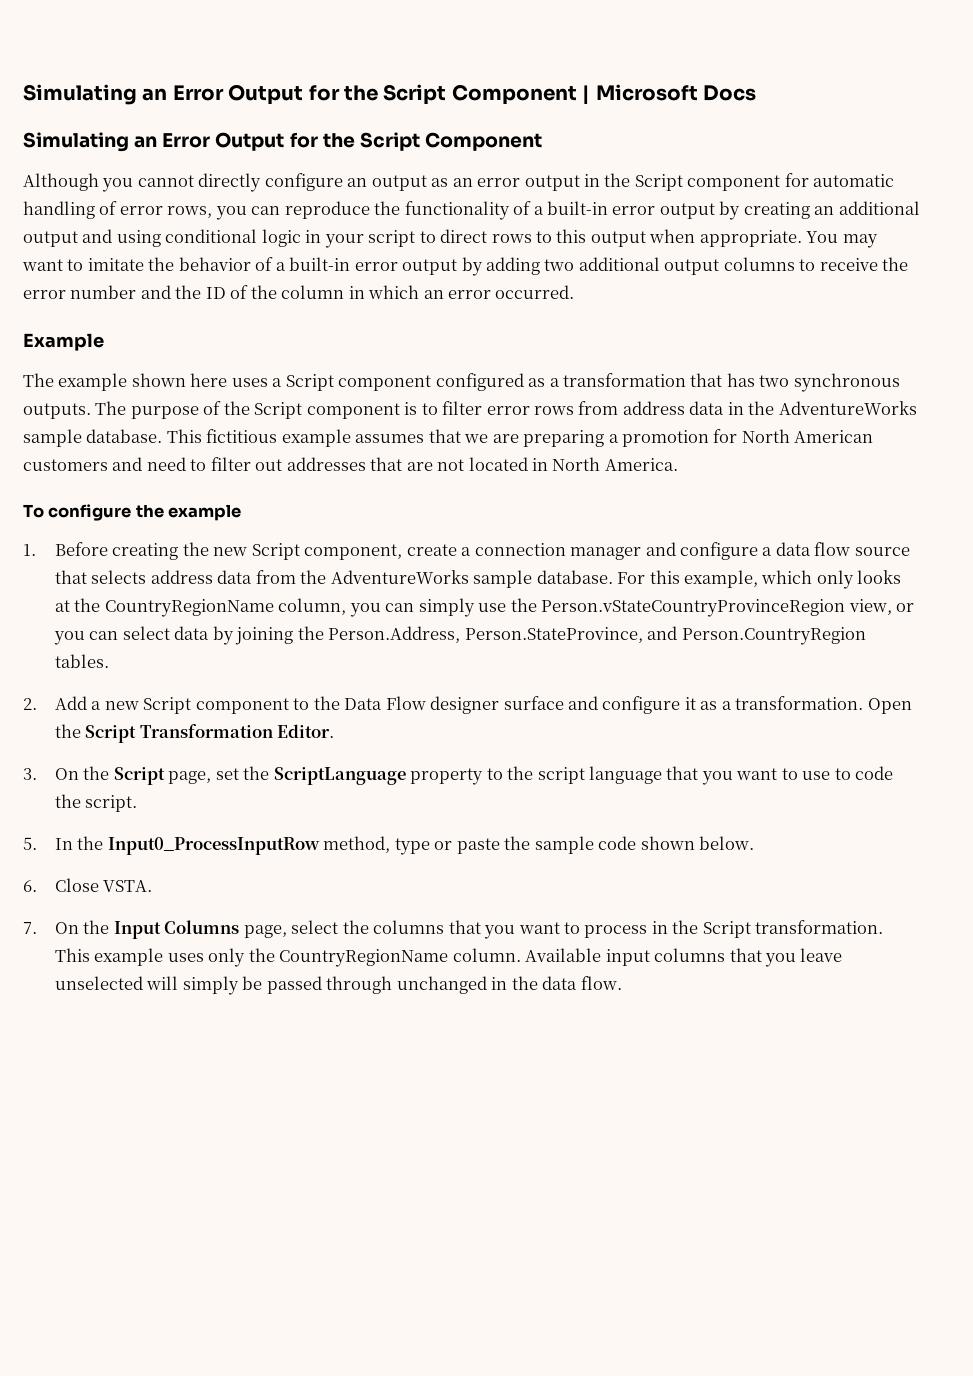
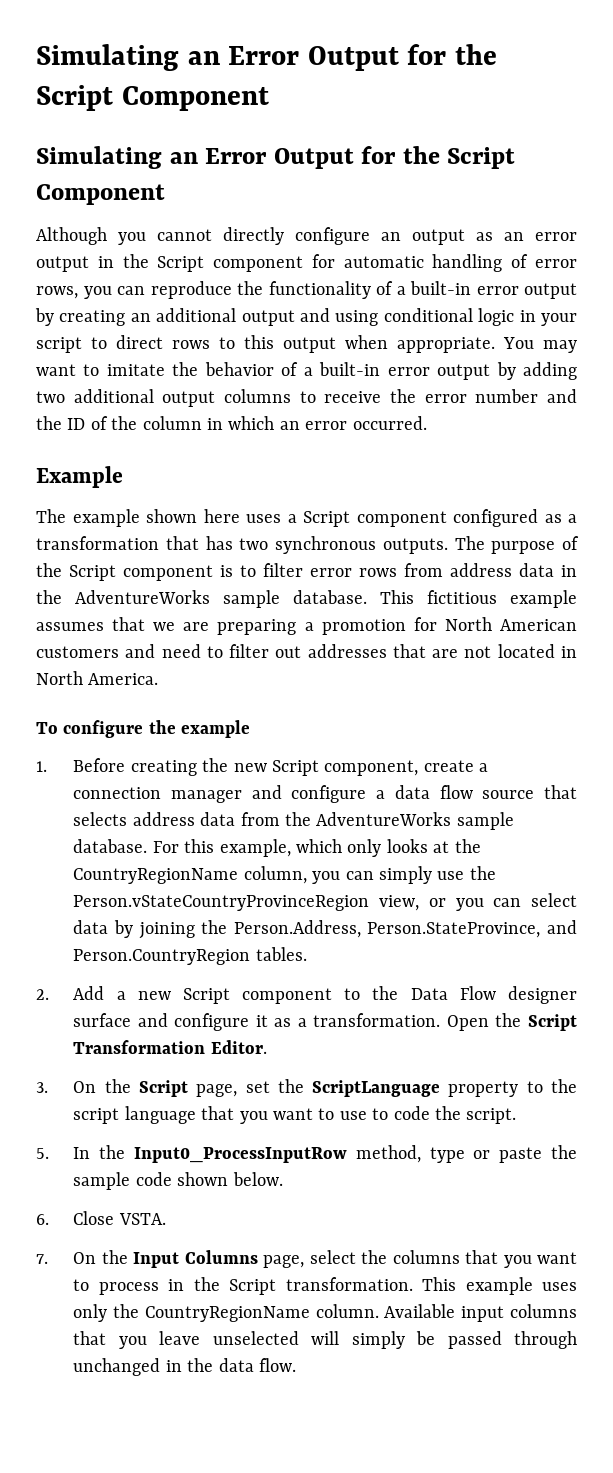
[23,84,756,105] Simulating an Error Output for the Script Component | Microsoft Docs -> [36,44,497,71] [36,85,269,111] Simulating an Error Output for the Script Component

